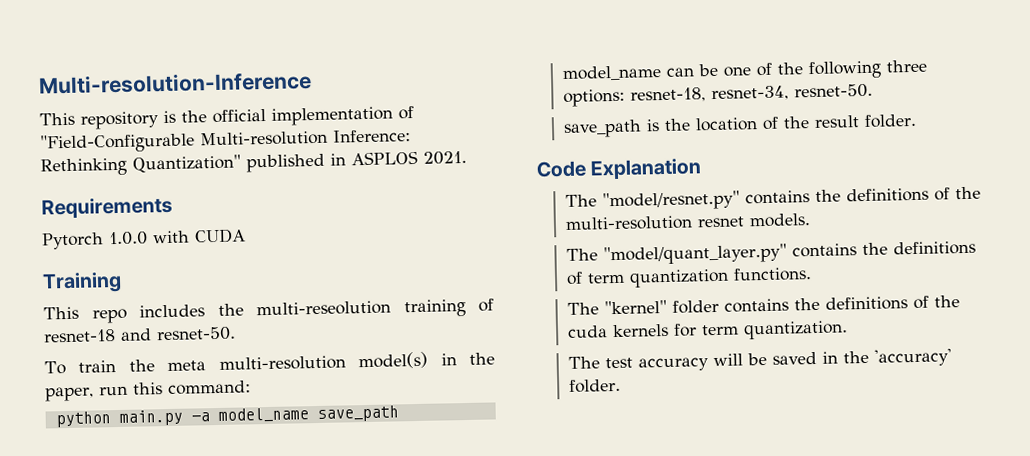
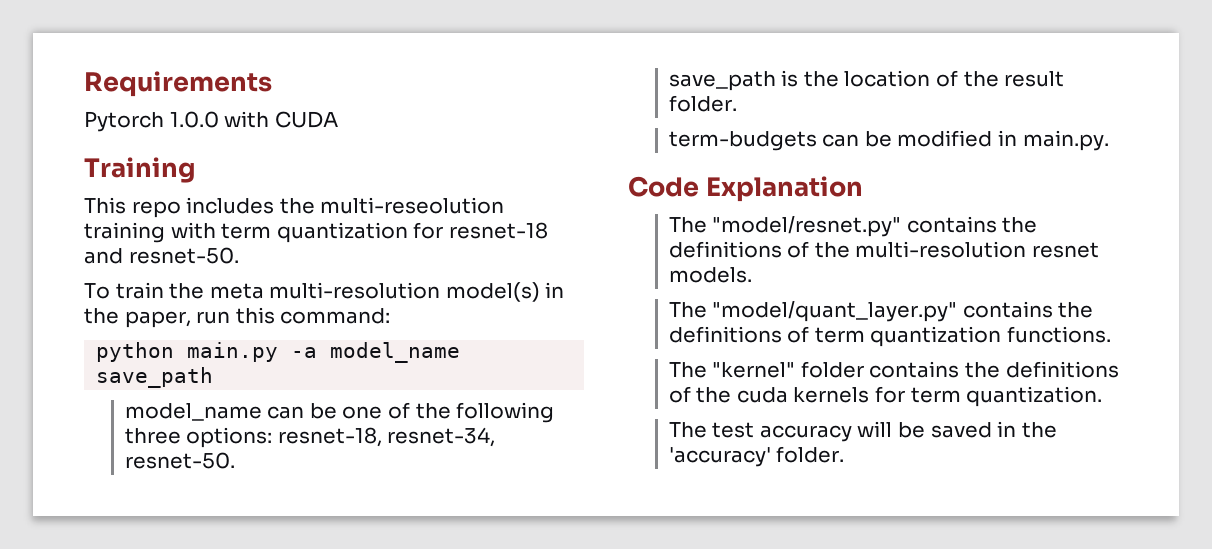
[38,71,312,95] [39,106,414,130] [40,129,411,154] [40,150,467,177] Multi-resolution-Inference // This repository is the official implementation of "Field-Configurable Multi-resolution Inference: Rethinking Quantization" published in ASPLOS 2021. // -> (84, 84) none
[478,298,494,312] of -> [170,222,444,243] with term quantization for
(917, 120) none -> [668,130,1109,151] // term-budgets can be modified in main.py.

